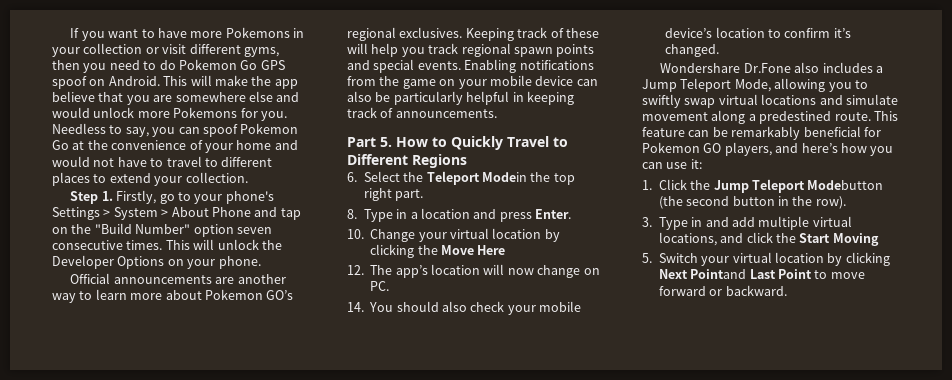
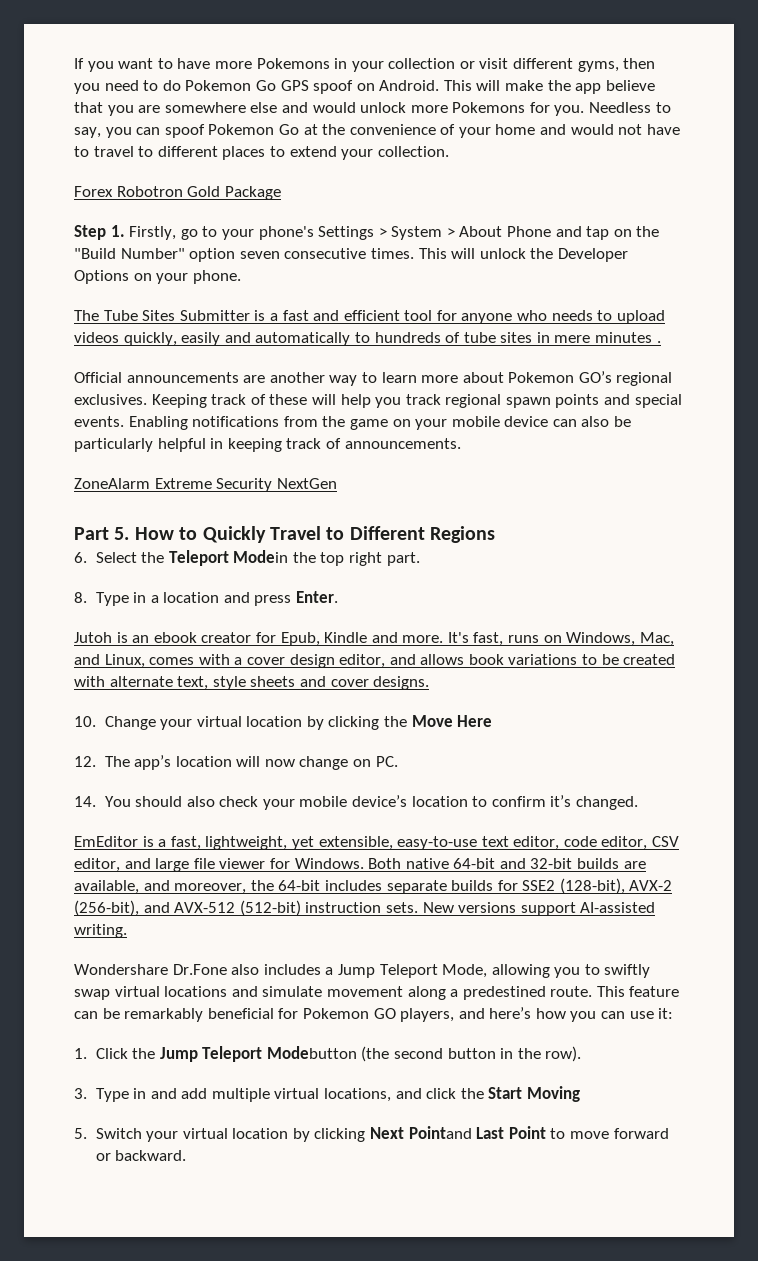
(248, 177) none -> [74,186,281,200] // Forex Robotron Gold Package
(261, 262) none -> [74,310,665,324] [74,332,661,346] // The Tube Sites Submitter is a fast and efficient tool for anyone who needs to upload videos quickly, easily and automatically to hundreds of tube sites in mere minutes .
(497, 113) none -> [74,478,337,492] // ZoneAlarm Extreme Security NextGen
(572, 214) none -> [74,632,674,646] [74,654,676,668] [74,676,430,690] // Jutoh is an ebook creator for Epub, Kindle and more. It's fast, runs on Windows, Mac, and Linux, comes with a cover design editor, and allows book variations to be created with alternate text, style sheets and cover designs.
(720, 50) none -> [74,836,680,850] [74,858,646,872] [74,878,673,894] [74,900,656,916] [74,924,127,938] // EmEditor is a fast, lightweight, yet extensible, easy-to-use text editor, code editor, CSV editor, and large file viewer for Windows. Both native 64-bit and 32-bit builds are available, and moreover, the 64-bit includes separate builds for SSE2 (128-bit), AVX-2 (256-bit), and AVX-512 (512-bit) instruction sets. New versions support AI-assisted writing.

